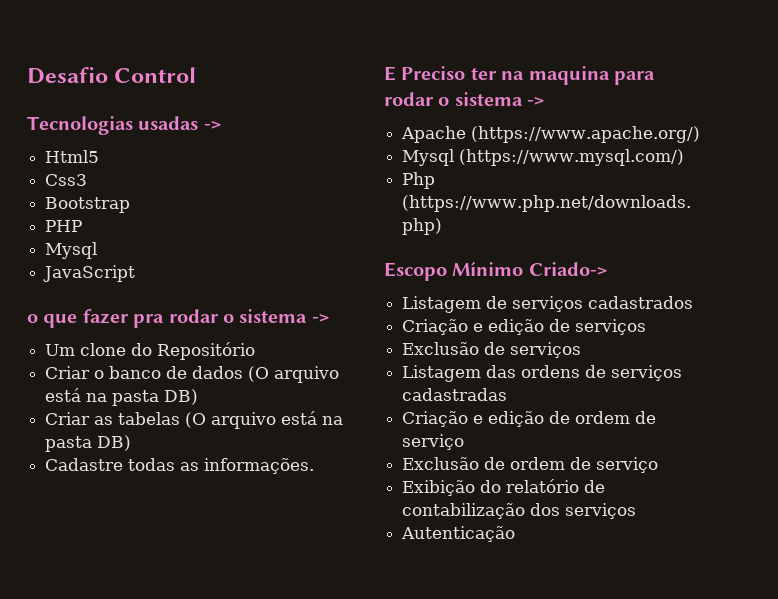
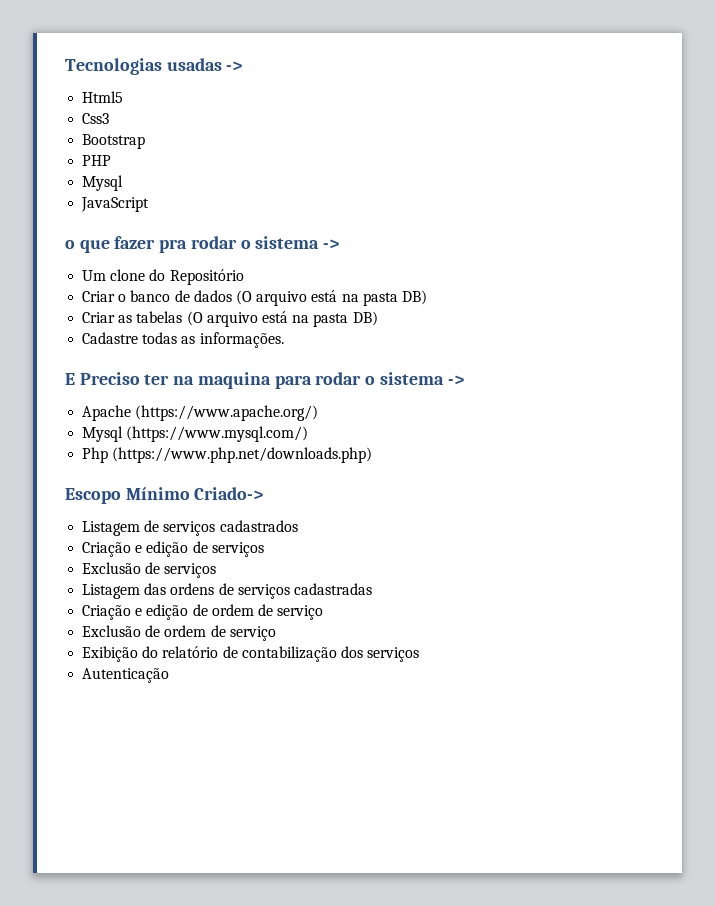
[27,67,197,84] Desafio Control // -> (65, 66) none

